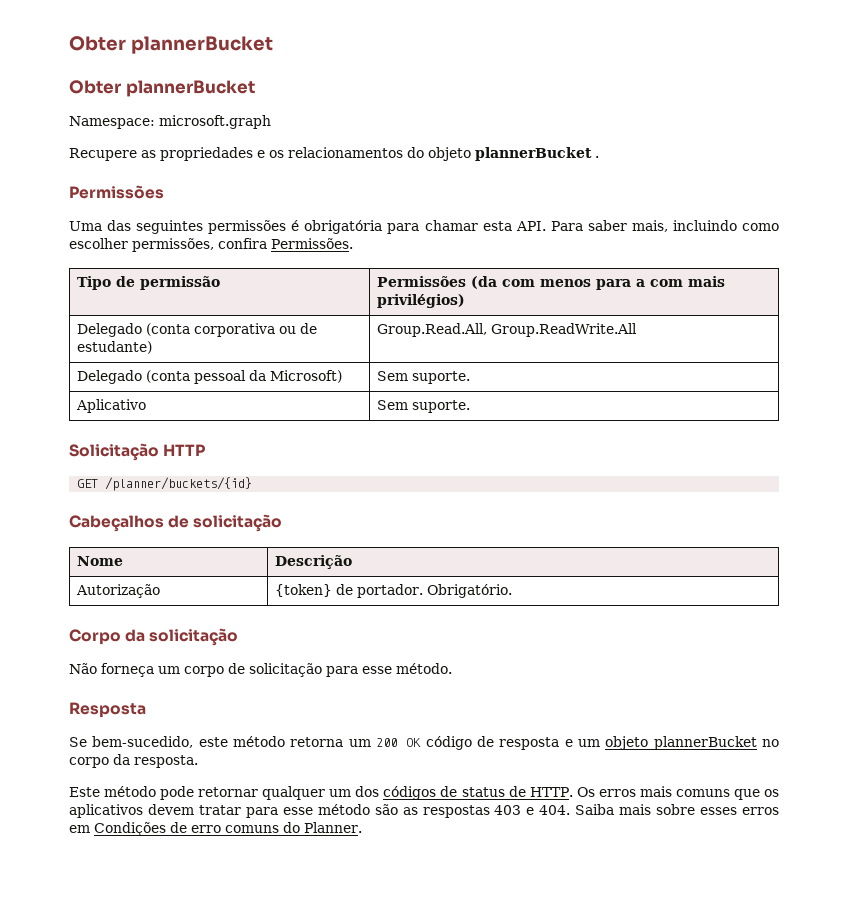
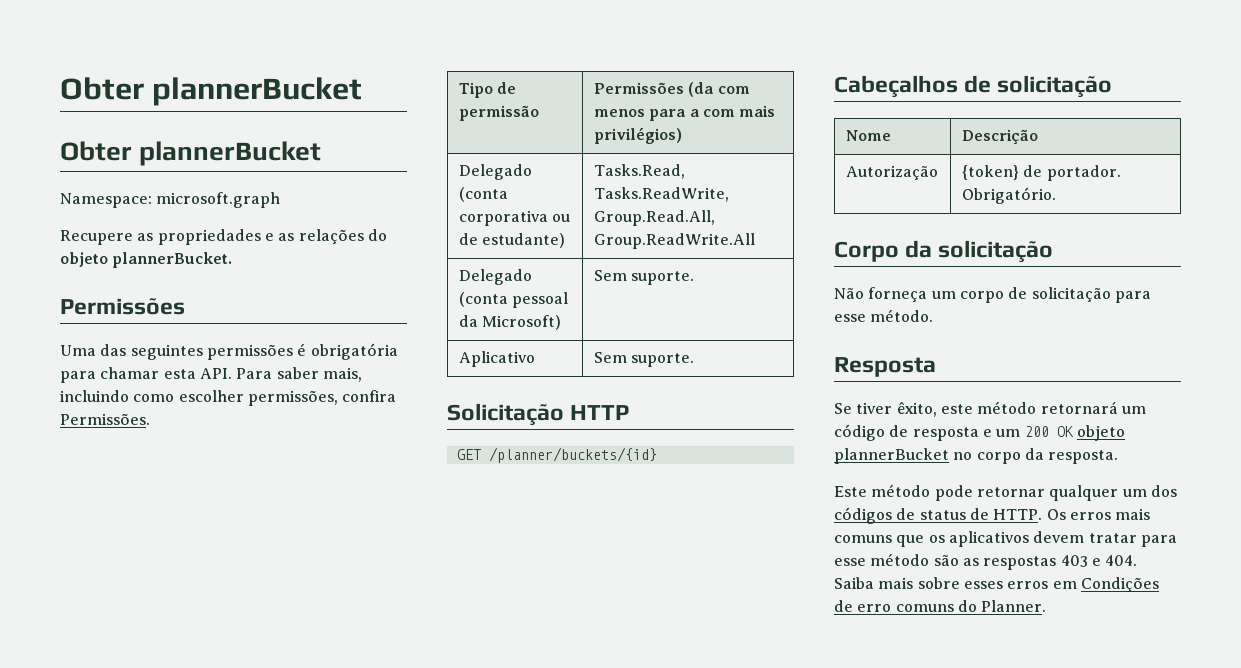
[269,147,599,161] os relacionamentos do objeto plannerBucket . -> [278,229,387,244] [60,252,233,268] as relações do objeto plannerBucket.
(152, 347) none -> [593,164,685,179] [593,187,729,202] Tasks.Read, Tasks.ReadWrite,
[92,736,422,748] bem-sucedido, este método retorna um 200 OK -> [856,401,1146,417] tiver êxito, este método retornará um
(600, 743) none -> [1024,426,1074,437] 200 OK

